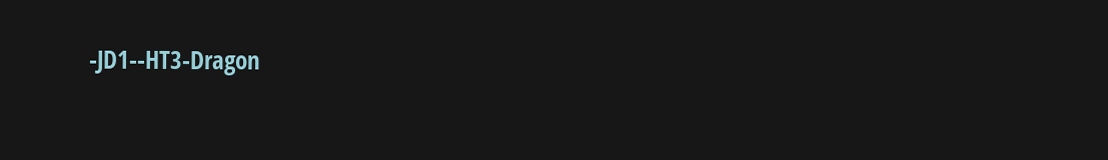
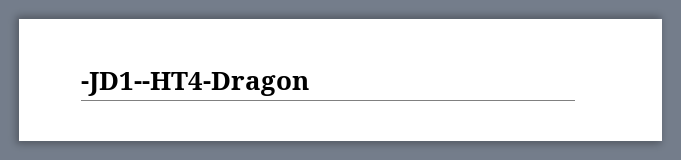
[89,50,261,76] -JD1--HT3-Dragon -> [81,72,309,96] -JD1--HT4-Dragon

